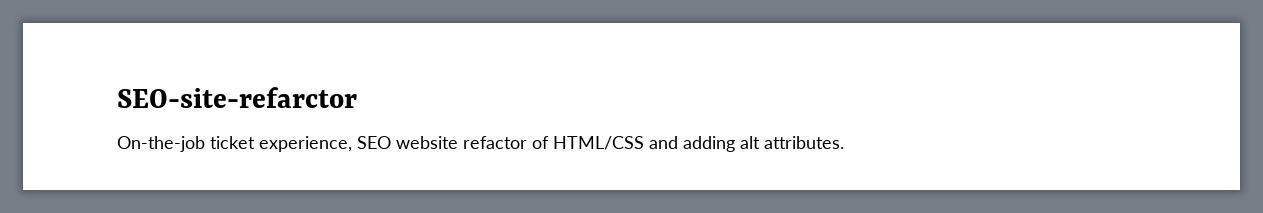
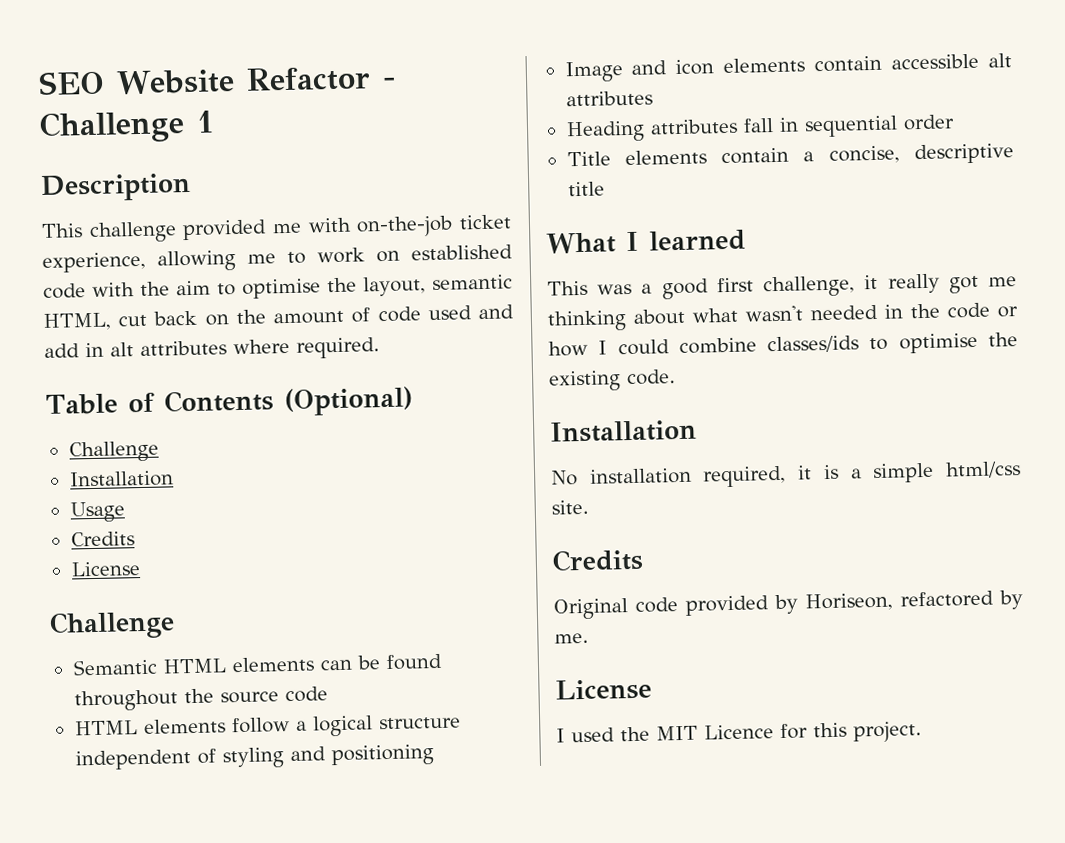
[117,87,357,108] [117,136,844,152] SEO-site-refarctor // On-the-job ticket experience, SEO website refactor of HTML/CSS and adding alt attributes. -> [38,66,397,96] [39,110,215,144] [40,172,191,202] [41,214,513,244] [42,244,513,273] [43,274,513,299] [43,304,515,331] [44,337,380,359] [45,386,413,417] [68,440,159,463] [68,470,174,488] [69,501,125,523] [70,531,135,547] [70,561,141,577] [49,610,175,640] [72,653,443,676] [73,686,328,712] [74,715,461,737] [74,744,434,771] [564,53,1012,83] [565,90,653,107] [565,114,955,143] [566,143,1014,167] [567,181,605,197] [546,229,746,254] [547,273,1017,300] [547,302,1018,332] [548,332,1018,357] [548,369,676,392] [550,419,697,443] [551,461,1021,488] [551,499,589,515] [552,548,644,572] [553,590,1023,620] [554,632,589,644] [555,678,652,701] [556,721,922,743] SEO Website Refactor - Challenge 1 // Description // This challenge provided me with on-the-job ticket experience, allowing me to work on established code with the aim to optimise the layout, semantic HTML, cut back on the amount of code used and add in alt attributes where required. // Table of Contents (Optional) // Challenge // Installation // Usage // Credits // License // Challenge // Semantic HTML elements can be found throughout the source code // HTML elements follow a logical structure independent of styling and positioning // Image and icon elements contain accessible alt attributes // Heading attributes fall in sequential order // Title elements contain a concise, descriptive title // What I learned // This was a good first challenge, it really got me thinking about what wasn't needed in the code or how I could combine classes/ids to optimise the existing code. // Installation // No installation required, it is a simple html/css site. // Credits // Original code provided by Horiseon, refactored by me. // License // I used the MIT Licence for this project.

